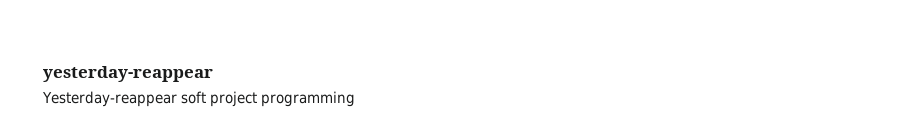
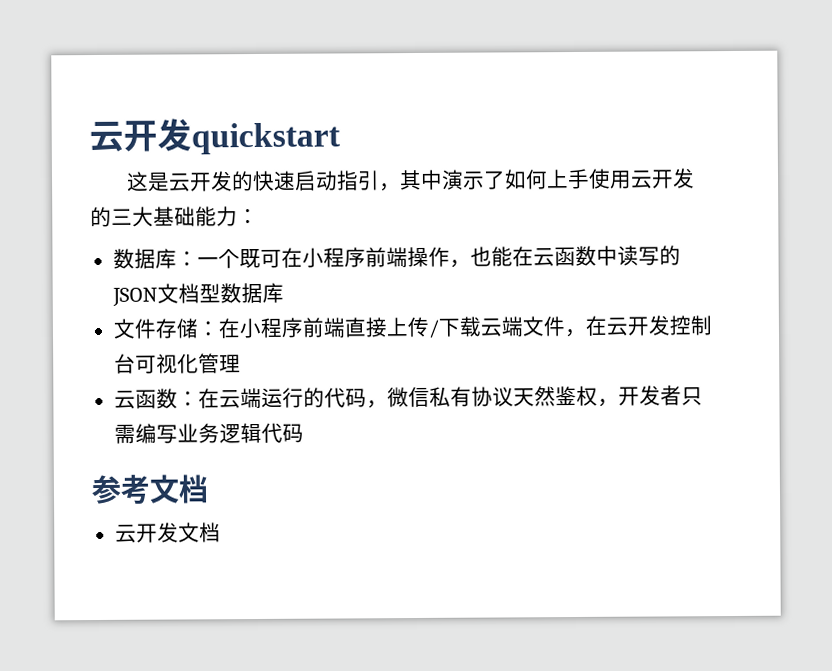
[43,66,213,82] [42,91,355,107] yesterday-reappear // Yesterday-reappear soft project programming -> [89,118,341,155] [125,168,695,192] [90,206,259,228] [112,245,681,269] [111,282,284,307] [112,315,713,339] [113,353,241,374] [113,385,703,409] [113,422,304,444] [91,474,209,505] [114,522,221,543] 云开发quickstart // 这是云开发的快速启动指引，其中演示了如何上手使用云开发的三大基础能力： // 数据库：一个既可在小程序前端操作，也能在云函数中读写的JSON文档型数据库 // 文件存储：在小程序前端直接上传/下载云端文件，在云开发控制台可视化管理 // 云函数：在云端运行的代码，微信私有协议天然鉴权，开发者只需编写业务逻辑代码 // 参考文档 // 云开发文档

